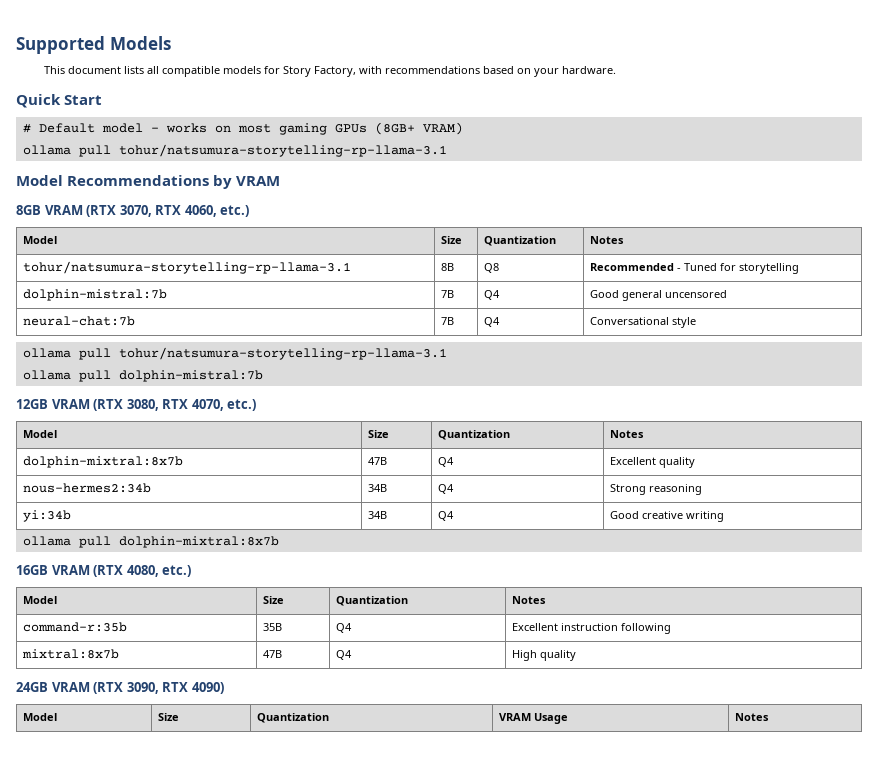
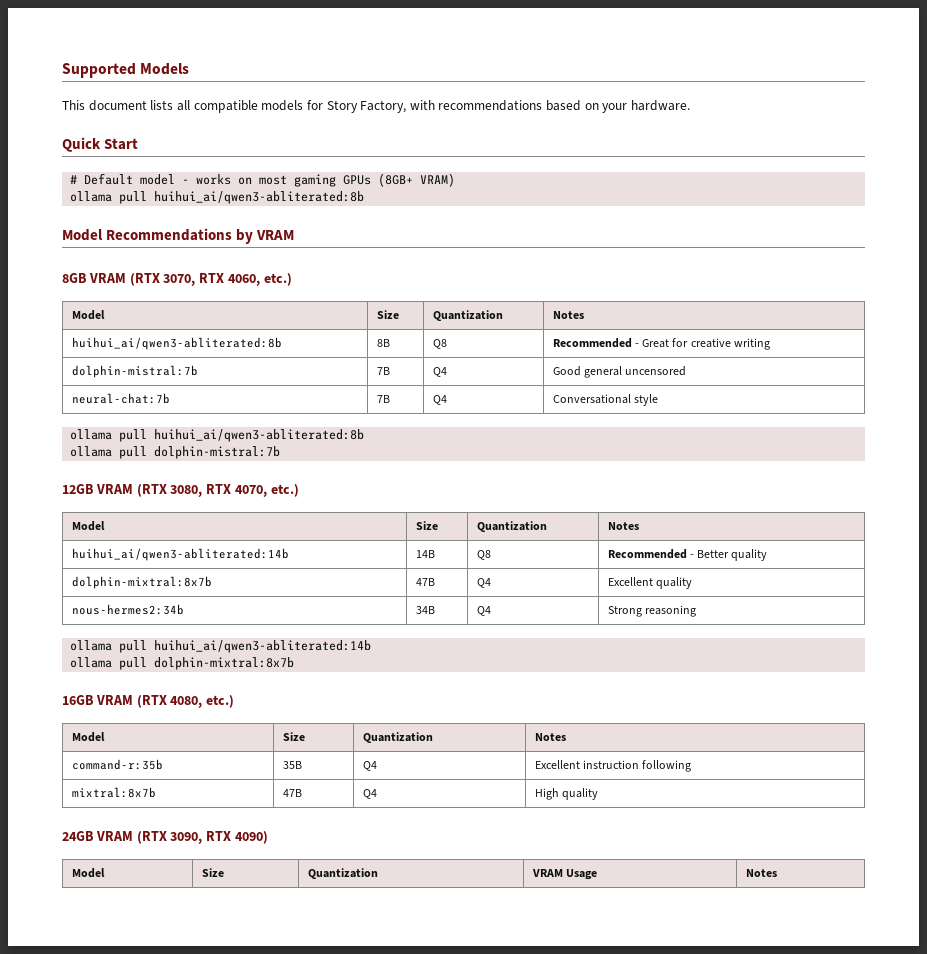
[118,144,447,157] tohur/natsumura-storytelling-rp-llama-3.1 -> [154,191,365,204] huihui_ai/qwen3-abliterated:8b
[22,261,351,274] tohur/natsumura-storytelling-rp-llama-3.1 -> [71,337,282,350] huihui_ai/qwen3-abliterated:8b
[683,263,799,274] Tuned for storytelling -> [642,338,770,350] Great for creative writing
[118,347,447,360] tohur/natsumura-storytelling-rp-llama-3.1 -> [154,429,365,442] huihui_ai/qwen3-abliterated:8b
(644, 434) none -> [71,548,289,561] [415,550,435,558] [476,550,491,560] [607,549,768,561] // huihui_ai/qwen3-abliterated:14b | 14B | Q8 | Recommended - Better quality
[22,510,71,522] [367,511,387,519] [437,511,454,521] [609,511,724,522] // yi:34b | 34B | Q4 | Good creative writing -> [70,640,372,653] // ollama pull huihui_ai/qwen3-abliterated:14b

